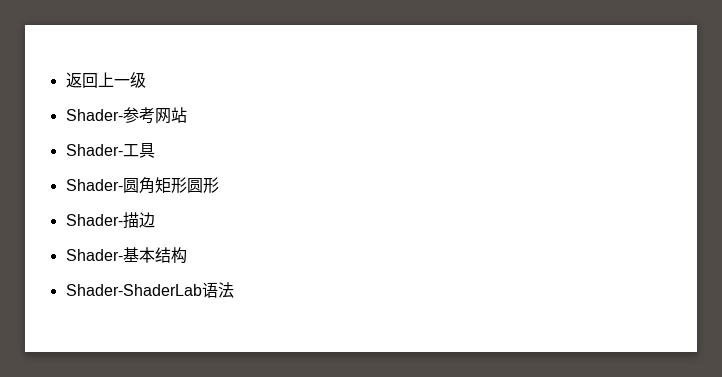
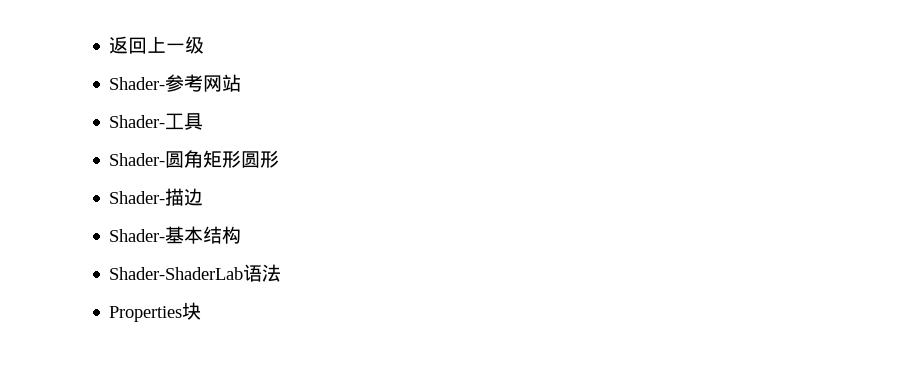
(234, 290) none -> [109,302,202,322] // Properties块

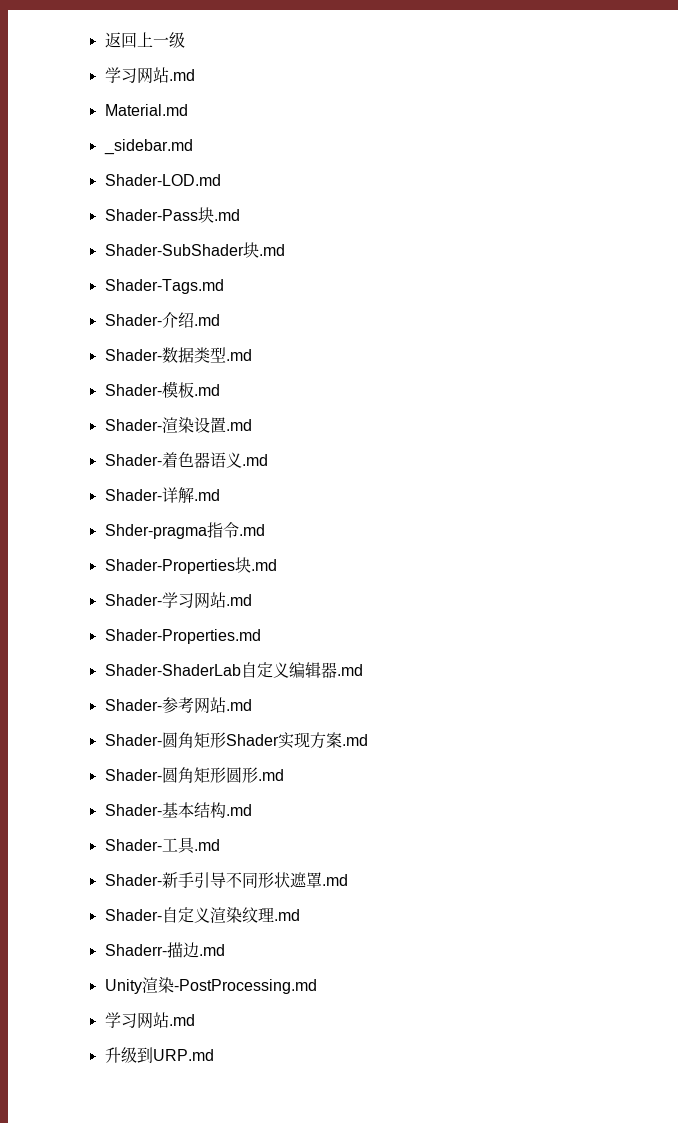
(205, 45) none -> [104,67,195,84] [104,104,188,116] [103,139,193,155] [104,174,221,186] [104,207,240,223] [104,242,285,258] [104,279,224,294] [104,312,220,328] [104,347,252,363] [104,381,220,398] [104,417,252,433] [104,452,268,468] [104,487,220,503] [104,522,265,539] [104,557,277,574] [104,592,252,609] [104,629,261,644] [104,662,363,678] // 学习网站.md // Material.md // _sidebar.md // Shader-LOD.md // Shader-Pass块.md // Shader-SubShader块.md // Shader-Tags.md // Shader-介绍.md // Shader-数据类型.md // Shader-模板.md // Shader-渲染设置.md // Shader-着色器语义.md // Shader-详解.md // Shder-pragma指令.md // Shader-Properties块.md // Shader-学习网站.md // Shader-Properties.md // Shader-ShaderLab自定义编辑器.md
[109,113,204,130] // Shader-工具 -> [225,699,252,711] [104,732,368,749] .md // Shader-圆角矩形Shader实现方案.md
[109,188,204,206] // Shader-描边 -> [257,769,284,781] .md
[109,264,282,282] [109,302,202,322] // Shader-ShaderLab语法 // Properties块 -> [225,804,252,816] [104,837,220,854] [104,872,348,889] [104,907,300,923] [104,942,225,958] [104,977,317,994] [104,1012,195,1029] [104,1047,214,1063] .md // Shader-工具.md // Shader-新手引导不同形状遮罩.md // Shader-自定义渲染纹理.md // Shaderr-描边.md // Unity渲染-PostProcessing.md // 学习网站.md // 升级到URP.md

